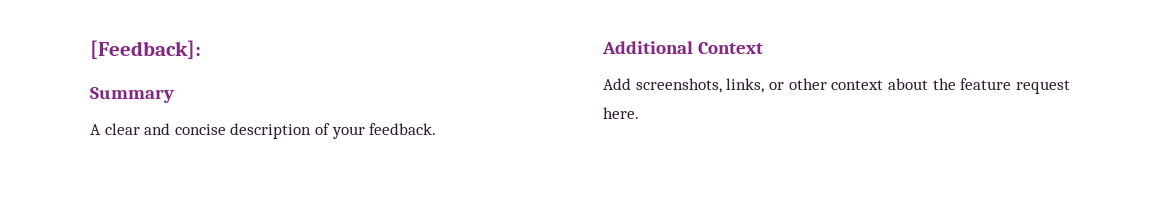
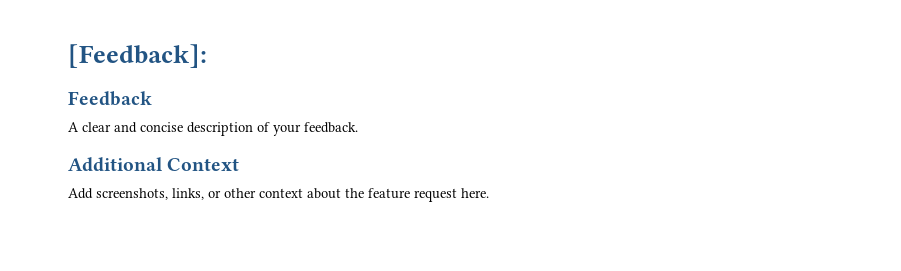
[90,87,174,103] Summary -> [68,91,152,106] Feedback

